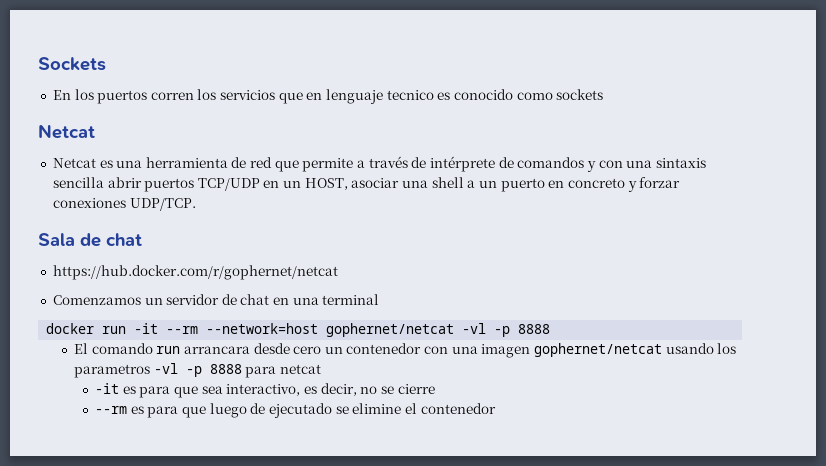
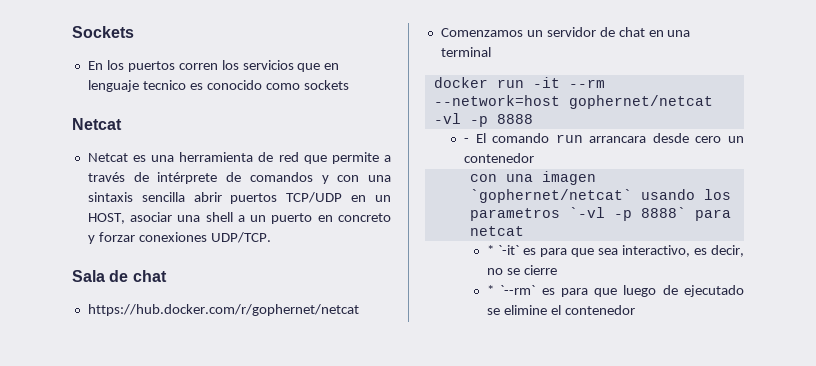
(551, 329) none -> [463,138,469,143] -
(422, 348) none -> (534, 158) //
[534,343,663,357] gophernet/netcat -> [469,189,632,203] `gophernet/netcat`
[153,363,242,377] -vl -p 8888 -> [568,207,686,221] `-vl -p 8888`
[95,383,120,394] -it -> [487,245,520,255] * `-it`
[95,406,128,414] --rm -> [487,285,536,295] * `--rm`

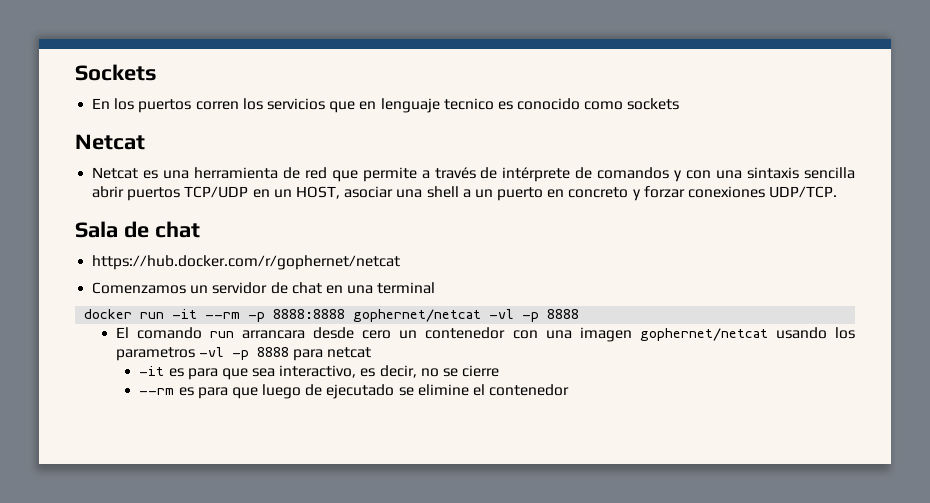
[433,95,560,106] --network=host -> [248,309,346,322] -p 8888:8888
[463,138,469,143] - -> (580, 314) none
(534, 158) // -> (506, 333) none
[469,189,632,203] `gophernet/netcat` -> [639,328,768,341] gophernet/netcat
[568,207,686,221] `-vl -p 8888` -> [198,347,289,360] -vl -p 8888
[487,245,520,255] * `-it` -> [139,366,165,376] -it
[487,285,536,295] * `--rm` -> [139,388,175,395] --rm

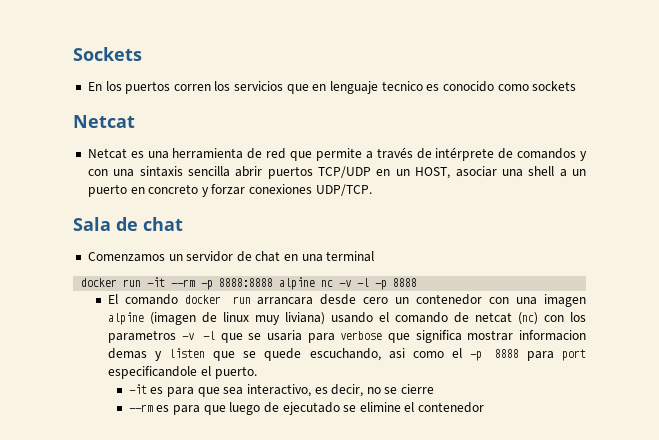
[92,255,401,270] // https://hub.docker.com/r/gophernet/netcat -> (183, 224) none
[353,309,515,322] gophernet/netcat -vl -> [279,277,370,290] alpine nc -v -l
(202, 333) none -> [185,295,222,304] docker
[639,327,856,341] [115,347,372,361] gophernet/netcat usando los parametros -vl -p 8888 para netcat -> [108,312,587,325] [108,330,587,343] [108,348,586,361] [108,366,257,379] alpine (imagen de linux muy liviana) usando el comando de netcat (nc) con los parametros -v -l que se usaria para verbose que significa mostrar informacion demas y listen que se quede escuchando, asi como el -p 8888 para port especificandole el puerto.

